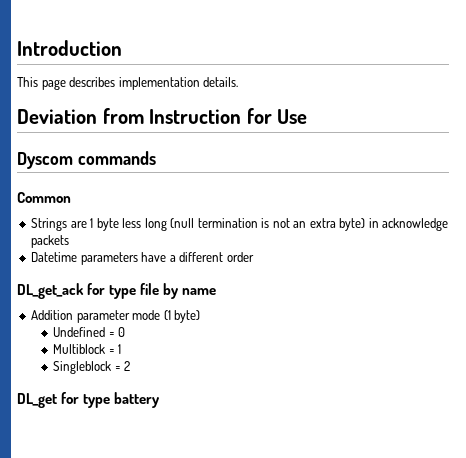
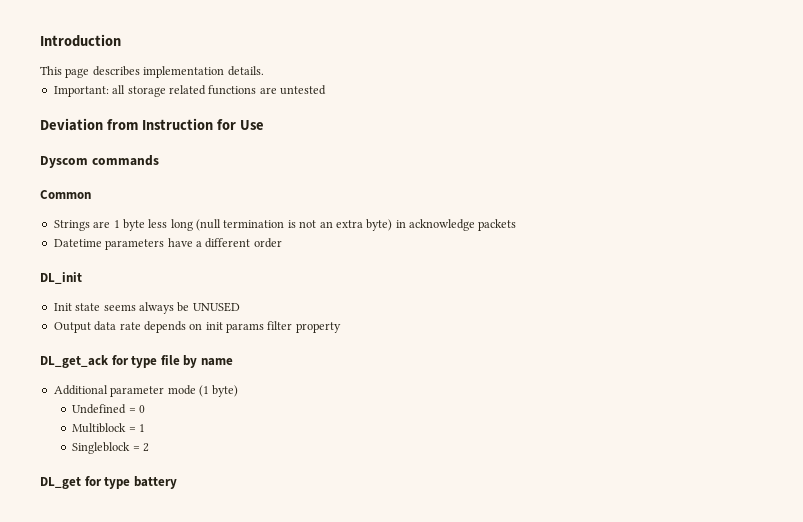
(239, 82) none -> [53,85,326,97] // Important: all storage related functions are untested
(254, 257) none -> [40,272,82,284] [53,302,240,314] [53,321,341,333] // DL_init // Init state seems always be UNUSED // Output data rate depends on init params filter property
[31,310,74,320] Addition -> [53,385,108,395] Additional

